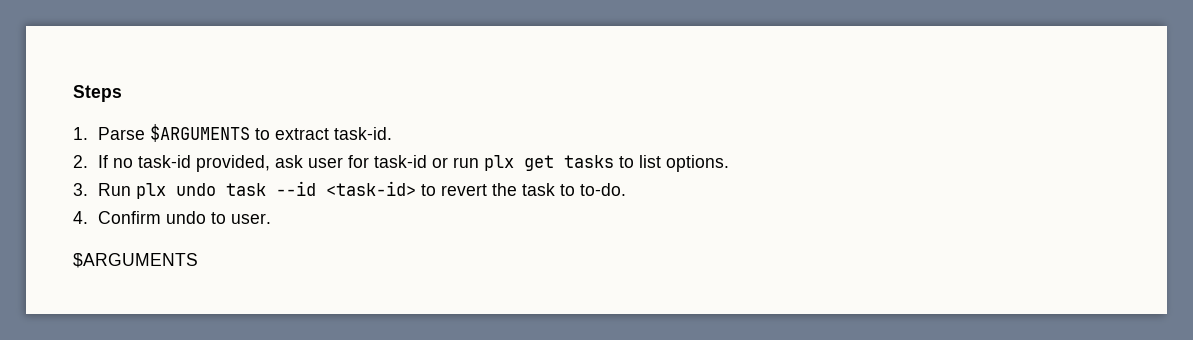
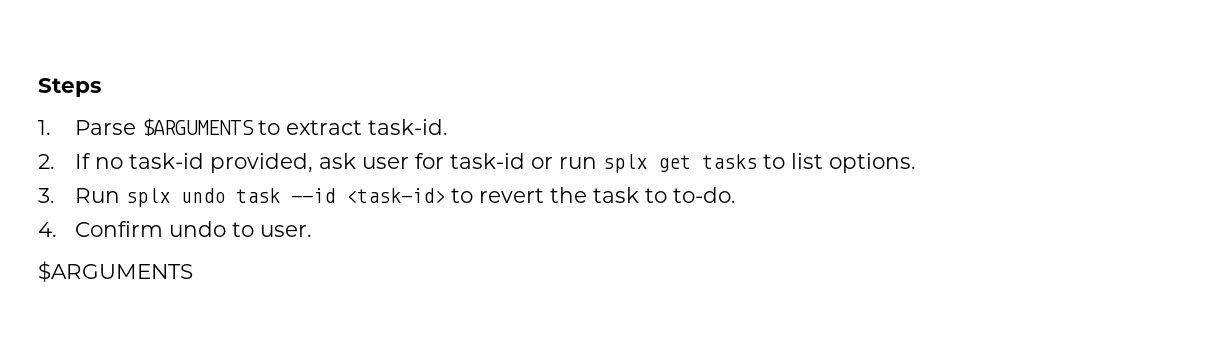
[484,155,515,171] plx -> [603,154,648,173] splx
[136,183,167,199] plx -> [126,188,171,207] splx

